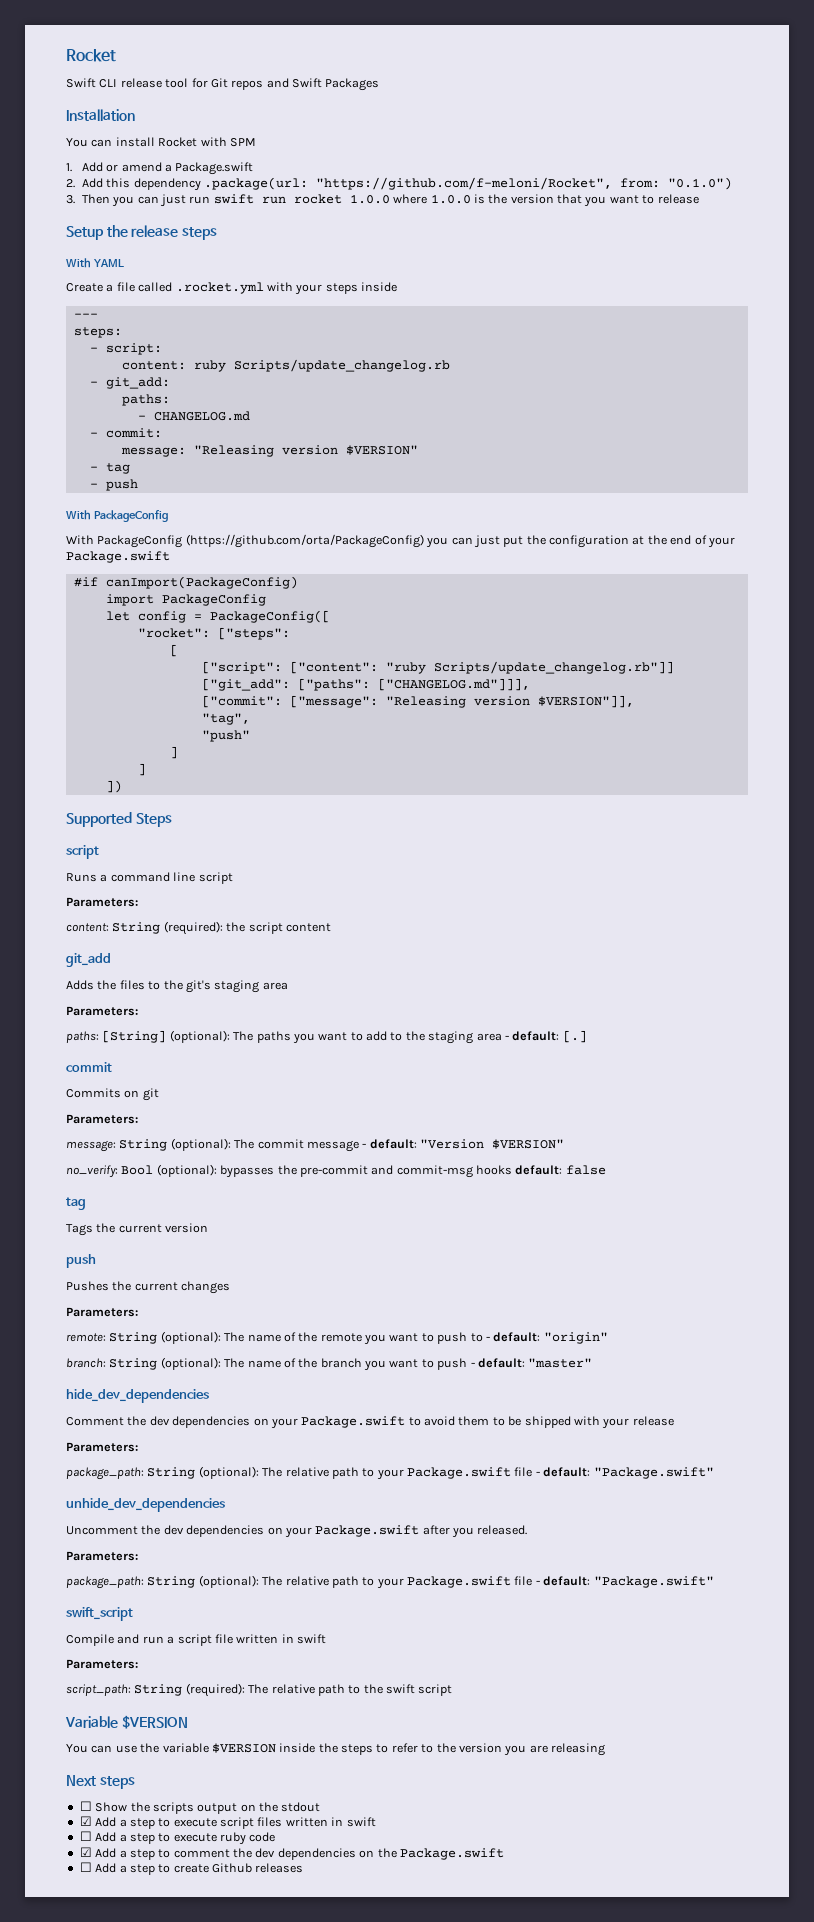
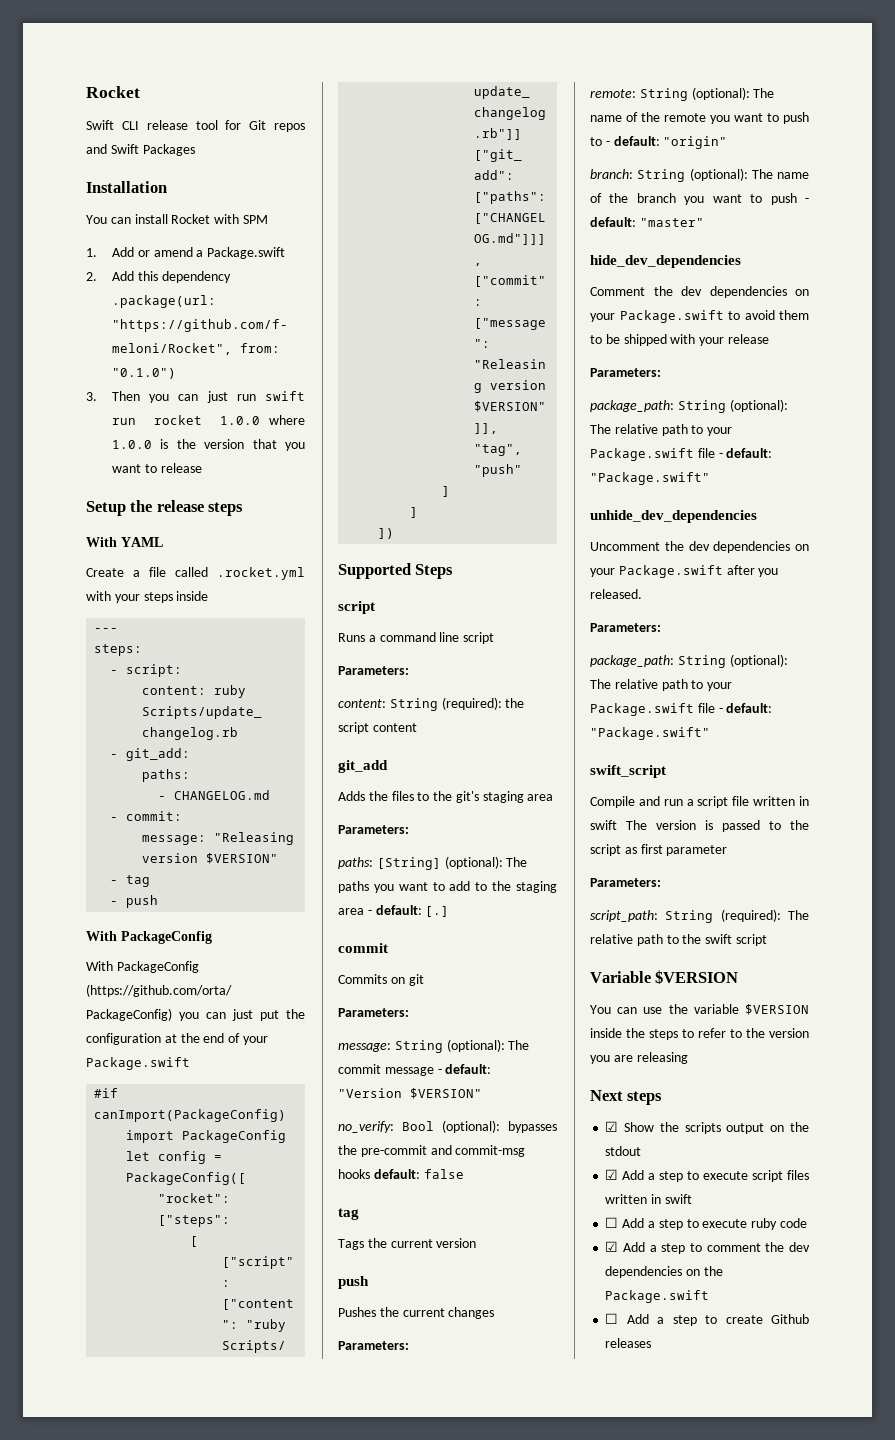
(326, 1639) none -> [626,820,809,832] [590,844,728,856] The version is passed to the script as first parameter
[79,1801,92,1811] ☐ -> [605,1121,619,1132] ☑

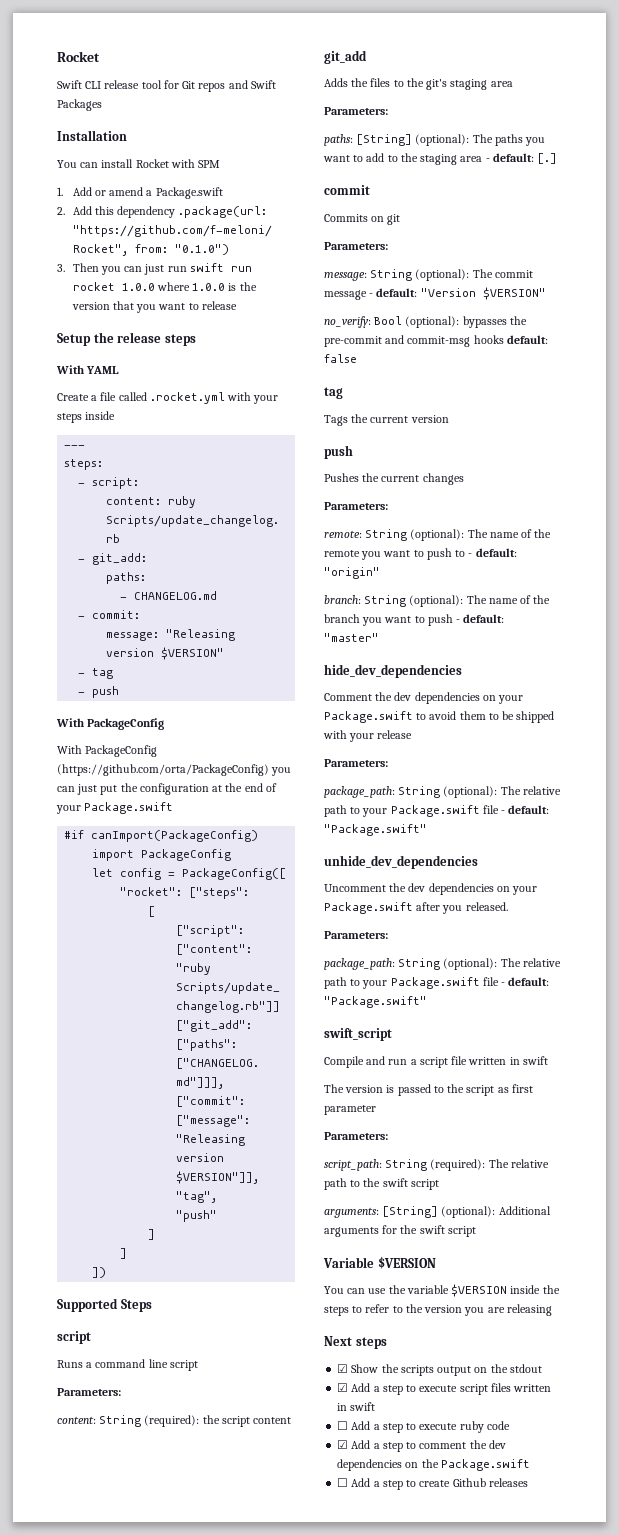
(617, 825) none -> (548, 1060) //
(767, 940) none -> [324,1206,551,1218] [324,1225,476,1237] // arguments: [String] (optional): Additional arguments for the swift script

